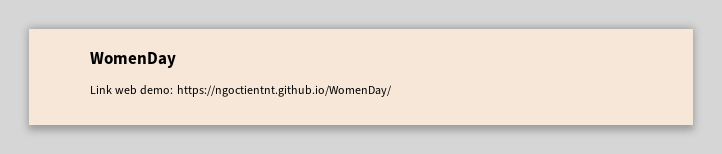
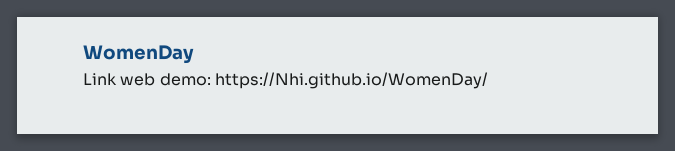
[176,85,392,97] https://ngoctientnt.github.io/WomenDay/ -> [214,72,488,89] https://Nhi.github.io/WomenDay/

